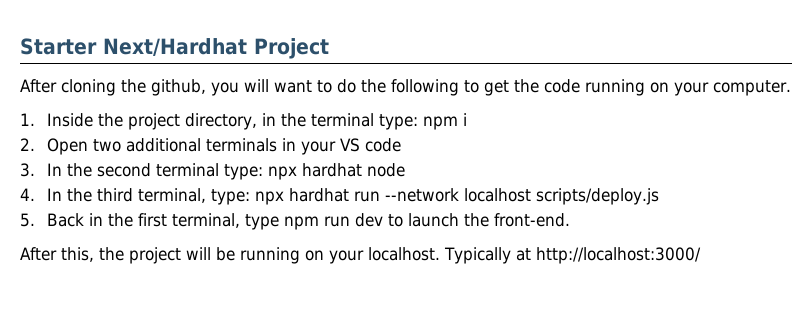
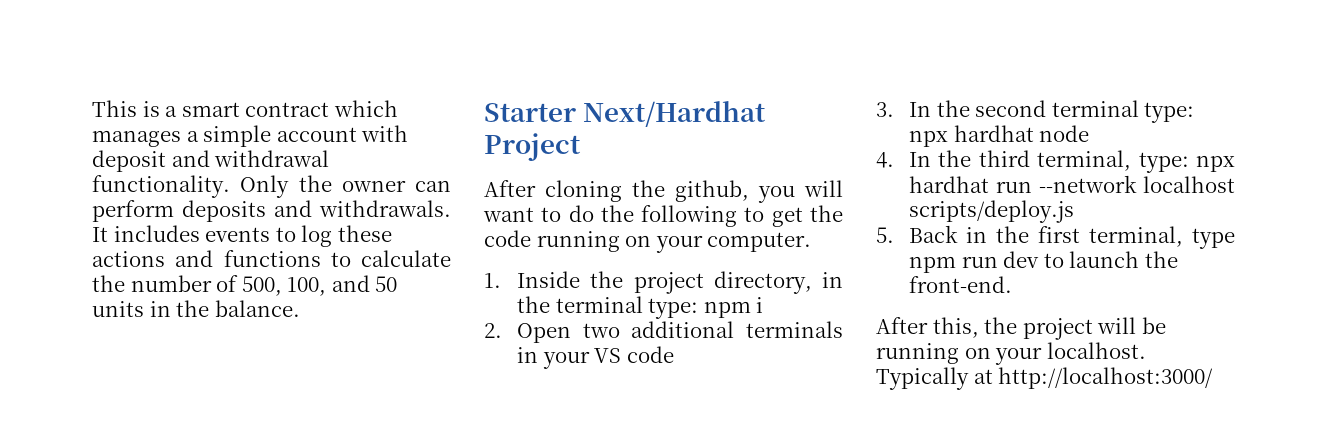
(20, 46) none -> [92,100,398,117] [92,125,409,147] [92,150,330,172] [92,175,451,198] [92,200,451,222] [92,225,392,247] [92,250,451,267] [92,275,398,296] [92,300,300,317] This is a smart contract which manages a simple account with deposit and withdrawal functionality. Only the owner can perform deposits and withdrawals. It includes events to log these actions and functions to calculate the number of 500, 100, and 50 units in the balance. //

